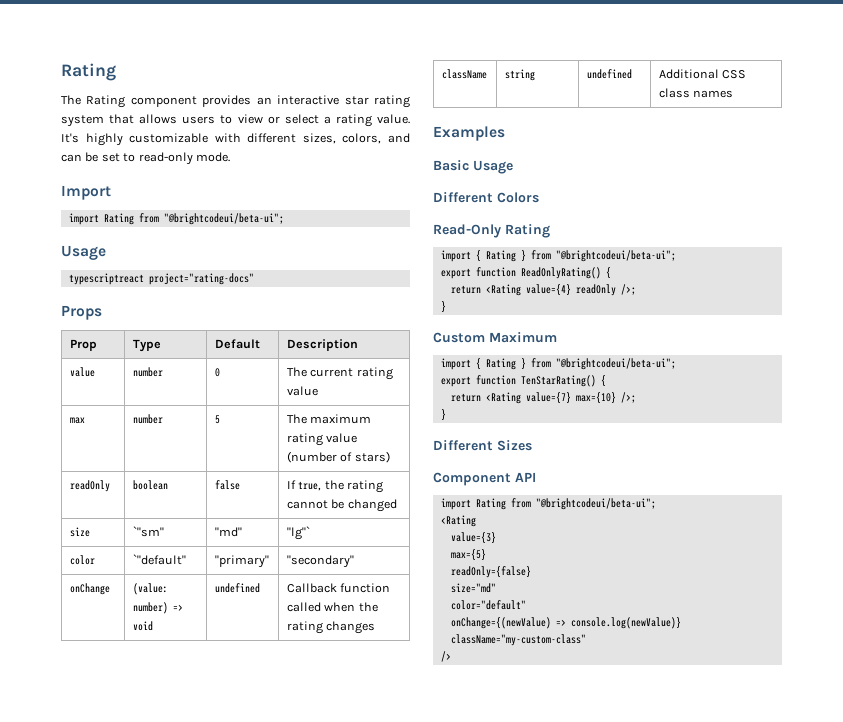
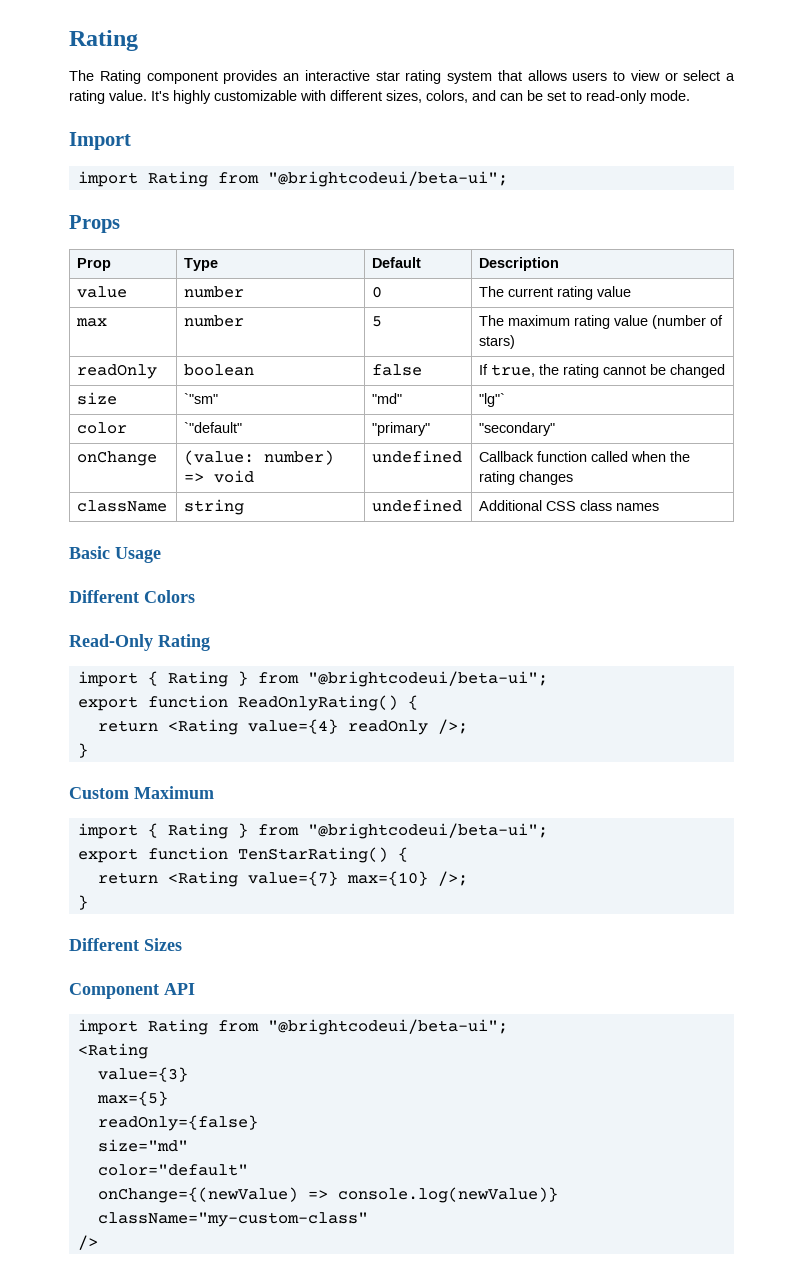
[61,245,106,260] [68,273,254,285] // Usage // typescriptreact project="rating-docs" -> (508, 179) none
[433,126,505,141] // Examples -> (660, 507) none

